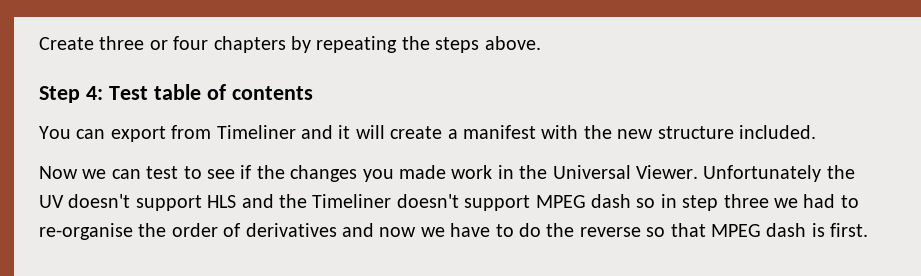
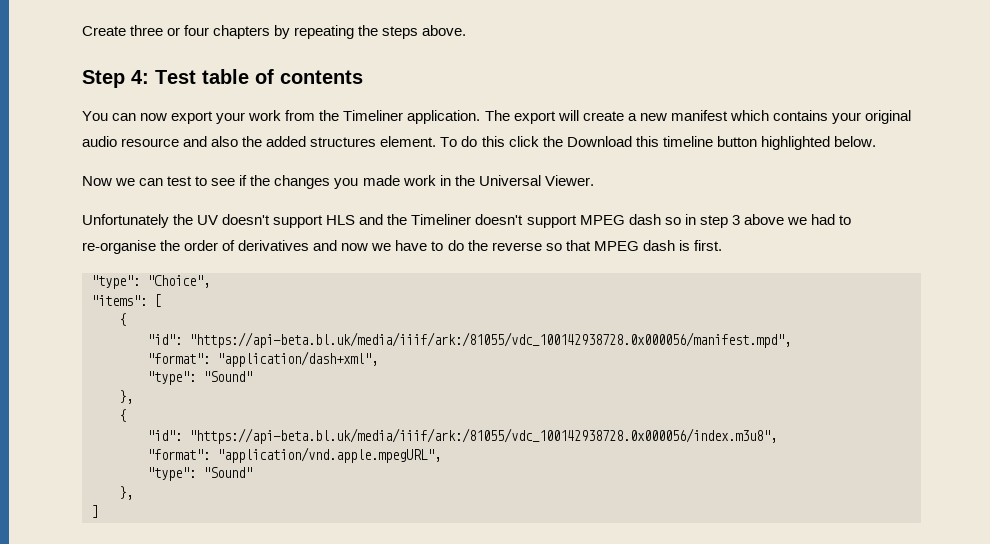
[110,125,816,142] export from Timeliner and it will create a manifest with the new structure included. -> [140,110,911,124] [82,136,876,150] now export your work from the Timeliner application. The export will create a new manifest which contains your original audio resource and also the added structures element. To do this click the Download this timeline button highlighted below.
(698, 172) none -> (594, 180) //
[723,194,769,208] three -> [731,214,784,225] 3 above
(869, 230) none -> [91,275,210,289] [91,294,161,307] [119,313,126,326] [147,332,791,348] [147,351,378,367] [147,371,252,385] [119,390,133,404] [119,409,126,422] [147,428,777,444] [147,447,441,463] [147,467,252,481] [119,486,133,500] [91,505,98,518] // "type": "Choice", // "items": [ // { // "id": "https://api-beta.bl.uk/media/iiif/ark:/81055/vdc_100142938728.0x000056/manifest.mpd", // "format": "application/dash+xml", // "type": "Sound" // }, // { // "id": "https://api-beta.bl.uk/media/iiif/ark:/81055/vdc_100142938728.0x000056/index.m3u8", // "format": "application/vnd.apple.mpegURL", // "type": "Sound" // }, // ]

